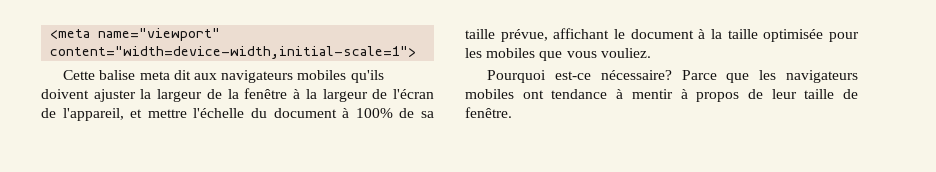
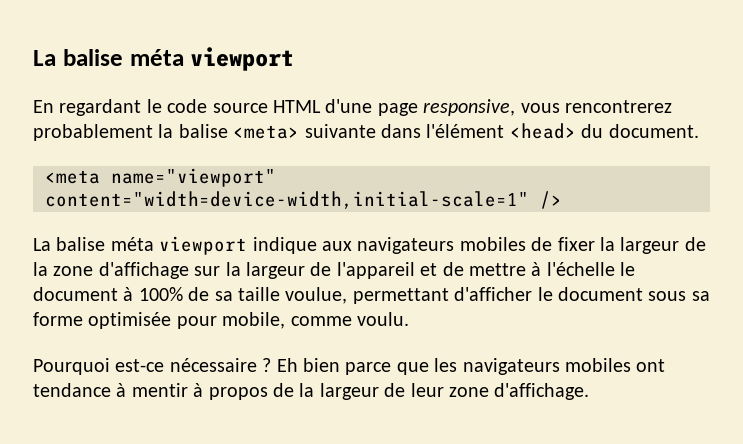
[50,28,221,41] [50,46,417,59] [63,70,384,83] [41,88,434,102] [41,108,267,121] <meta name="viewport" content="width=device-width,initial-scale=1"> // Cette balise meta dit aux navigateurs mobiles qu'ils doivent ajuster la largeur de la fenêtre à la largeur de l'écran de l'appareil, et mettre l'échelle du -> [33,47,295,71] [33,99,672,116] [33,123,699,141] [45,168,276,187] [45,191,562,209] [33,236,706,255] [33,262,636,279] La balise méta viewport // En regardant le code source HTML d'une page responsive, vous rencontrerez probablement la balise <meta> suivante dans l'élément <head> du document. // <meta name="viewport" content="width=device-width,initial-scale=1" /> // La balise méta viewport indique aux navigateurs mobiles de fixer la largeur de la zone d'affichage sur la largeur de l'appareil et de mettre à l'échelle le
[500,28,859,42] [465,48,651,61] [487,70,717,83] prévue, affichant le document à la taille optimisée pour les mobiles que vous vouliez. // Pourquoi est-ce nécessaire? Parce -> [285,287,710,304] [33,312,409,329] [33,358,392,375] voulue, permettant d'afficher le document sous sa forme optimisée pour mobile, comme voulu. // Pourquoi est-ce nécessaire ? Eh bien parce
[771,89,858,99] [465,107,512,118] leur taille de fenêtre. -> [299,383,590,400] la largeur de leur zone d'affichage.

